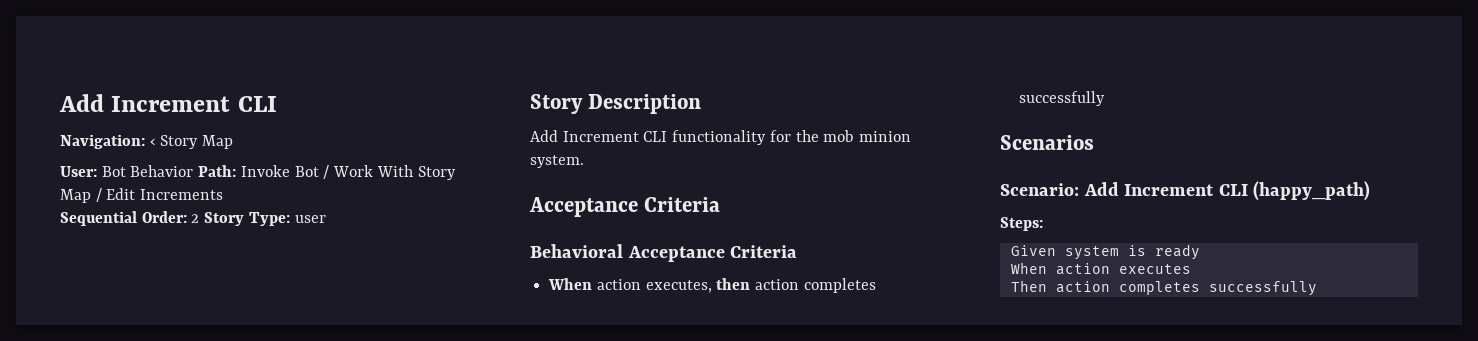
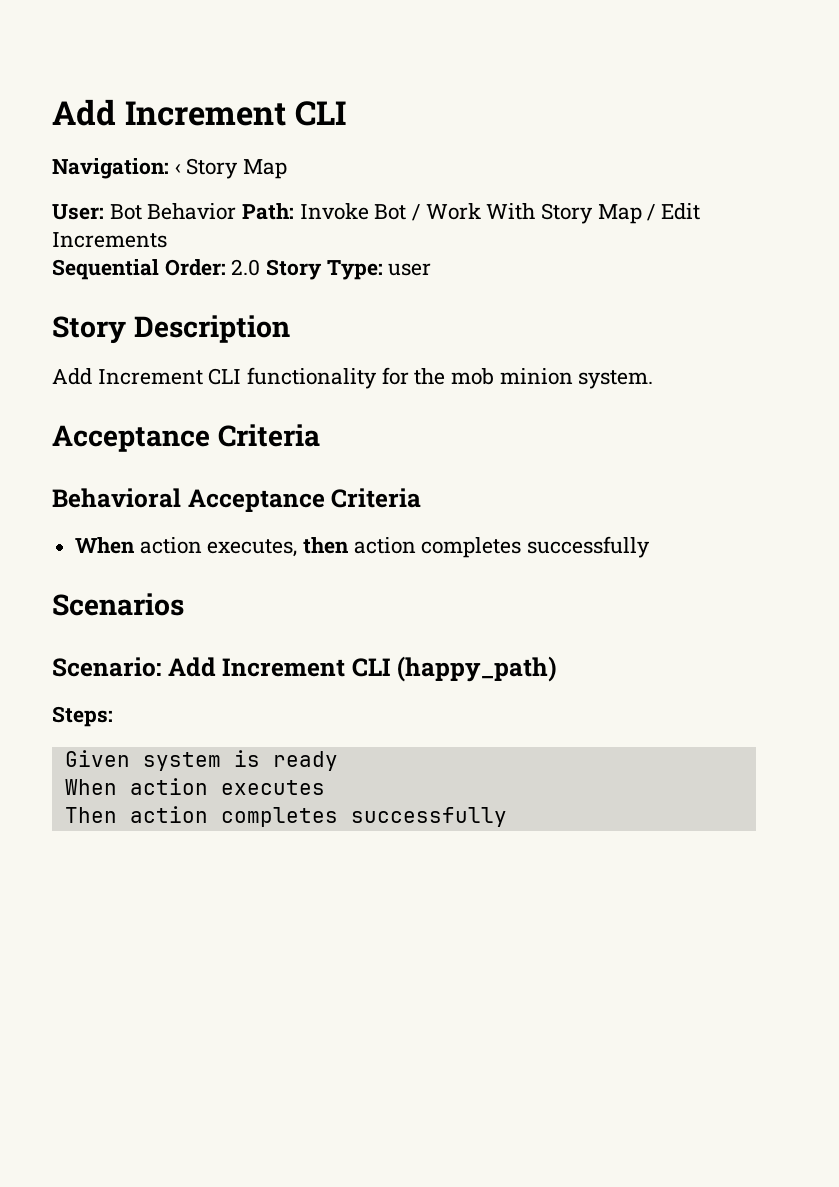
[191,214,200,223] 2 -> [231,259,261,276] 2.0

